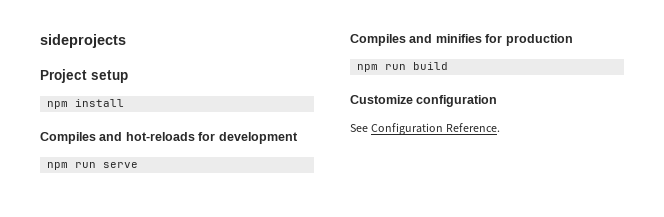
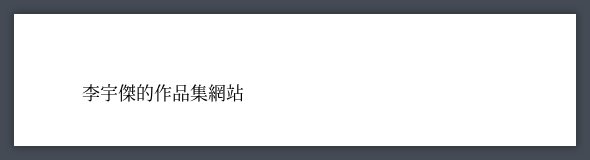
[40,34,126,48] [40,69,128,83] [47,99,125,109] [40,132,298,144] [47,162,139,170] [350,34,573,46] [357,62,449,72] [350,95,498,107] [350,123,501,135] sideprojects // Project setup // npm install // Compiles and hot-reloads for development // npm run serve // Compiles and minifies for production // npm run build // Customize configuration // See Configuration Reference. -> [82,83,244,102] 李宇傑的作品集網站

